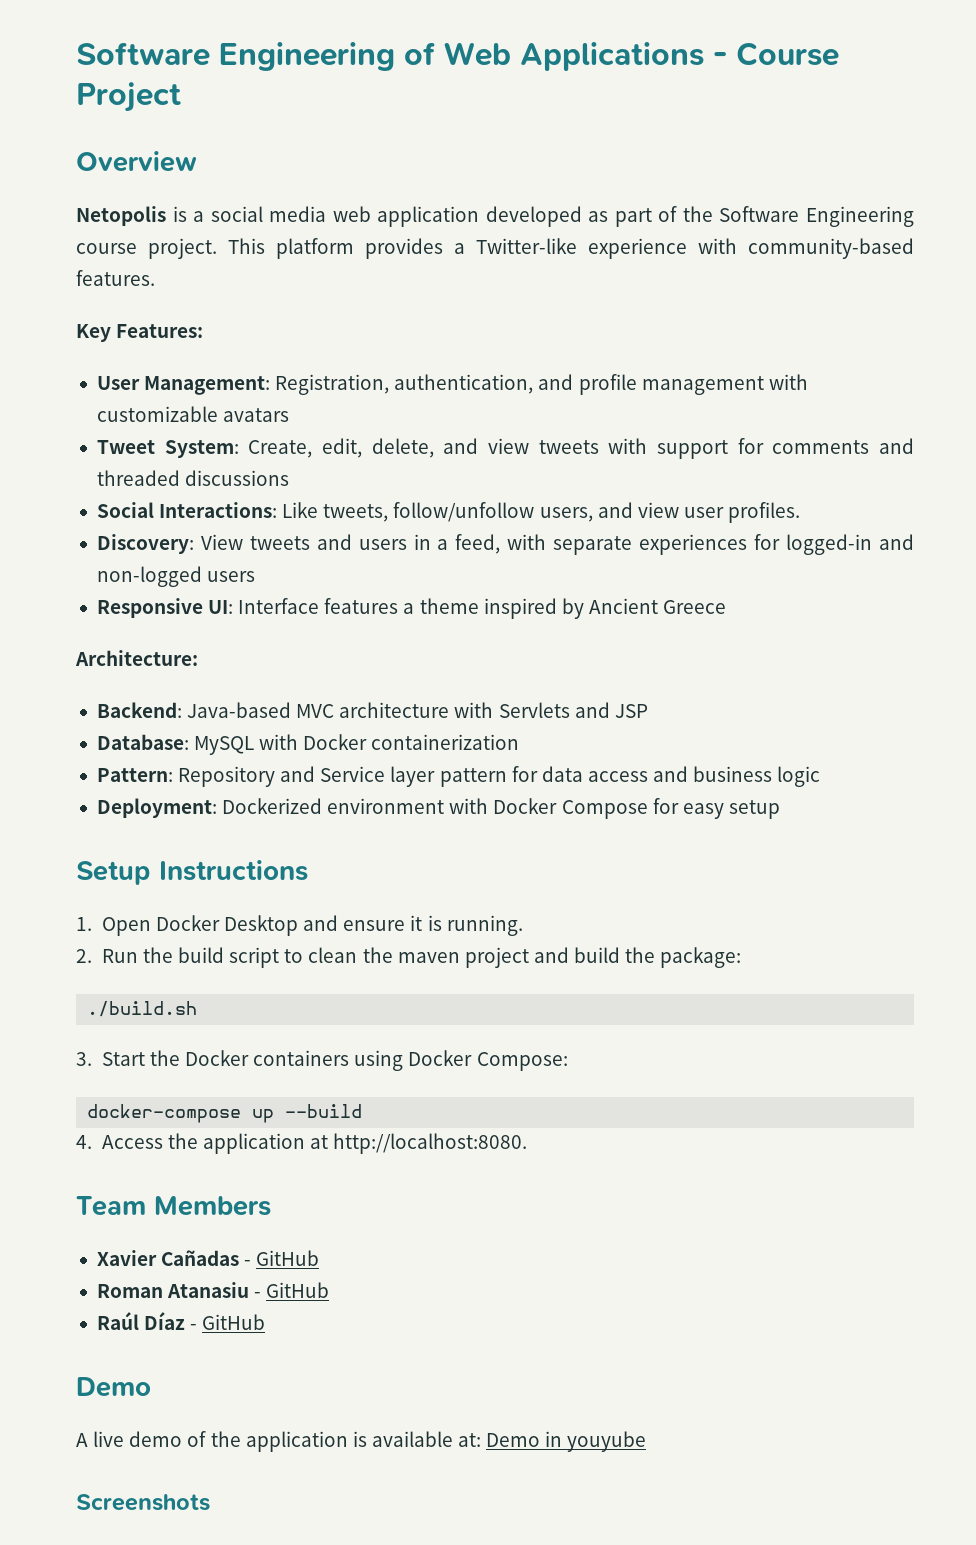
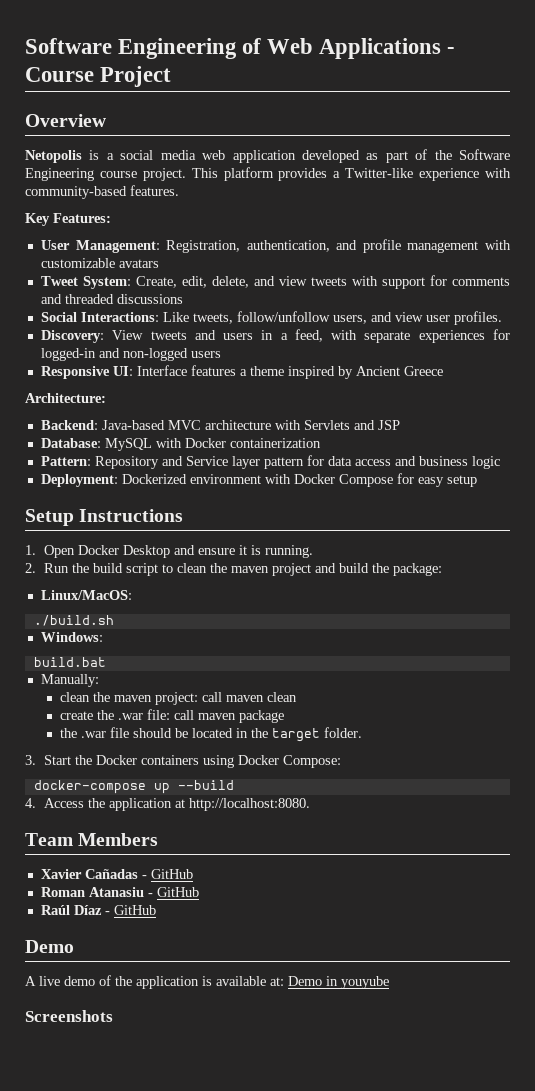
(742, 957) none -> [40,590,132,600] // Linux/MacOS:
(198, 1009) none -> [40,632,103,642] [33,657,106,667] [40,674,99,687] [60,692,298,705] [60,709,285,723] [60,727,363,742] // Windows: // build.bat // Manually: // clean the maven project: call maven clean // create the .war file: call maven package // the .war file should be located in the target folder.

